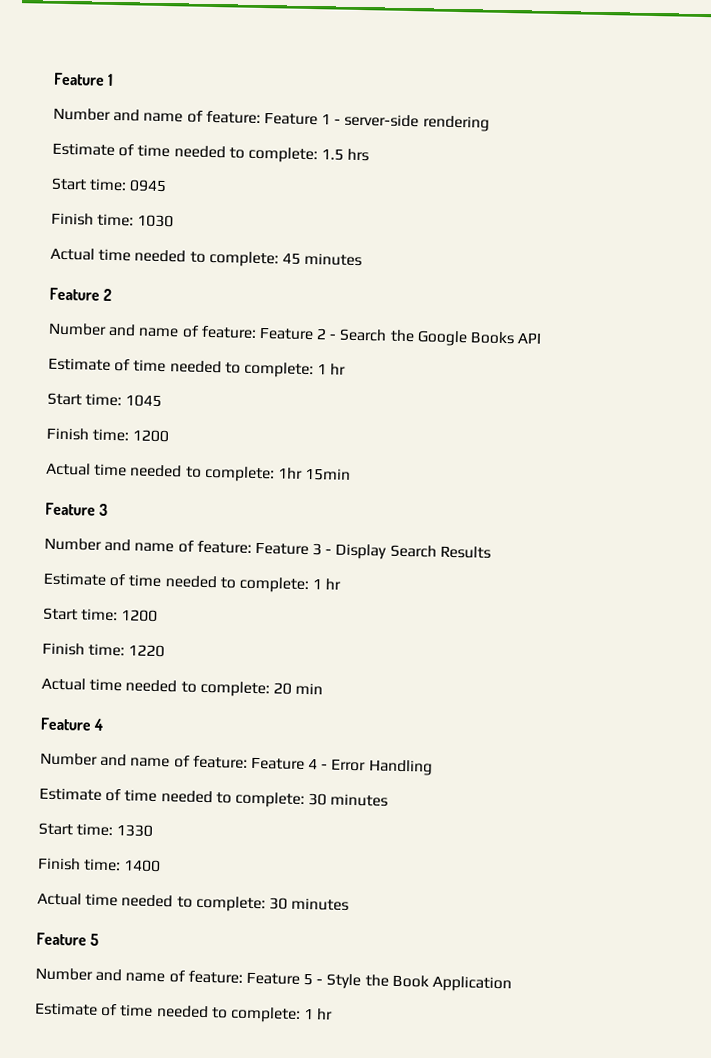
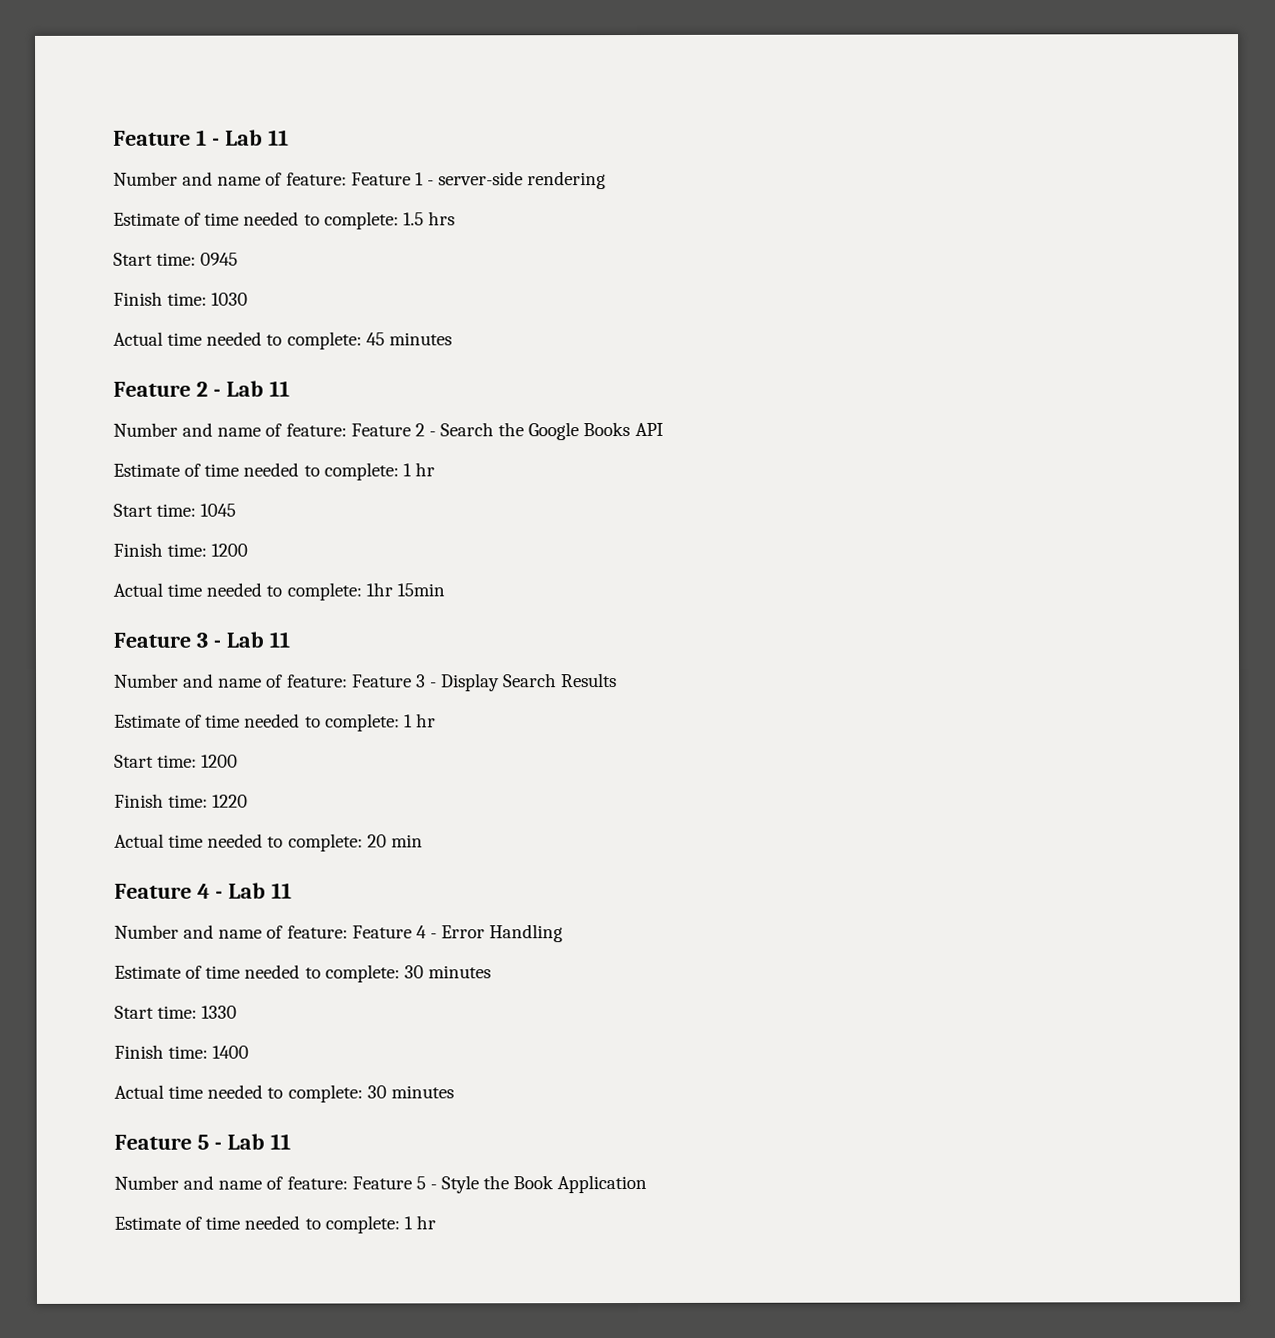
[54,72,114,86] Feature 1 -> [113,129,289,146] Feature 1 - Lab 11
(113, 294) none -> [212,380,290,397] - Lab 11
(109, 509) none -> [212,631,290,648] - Lab 11
(105, 724) none -> [214,882,292,899] - Lab 11
(100, 939) none -> [213,1133,291,1150] - Lab 11

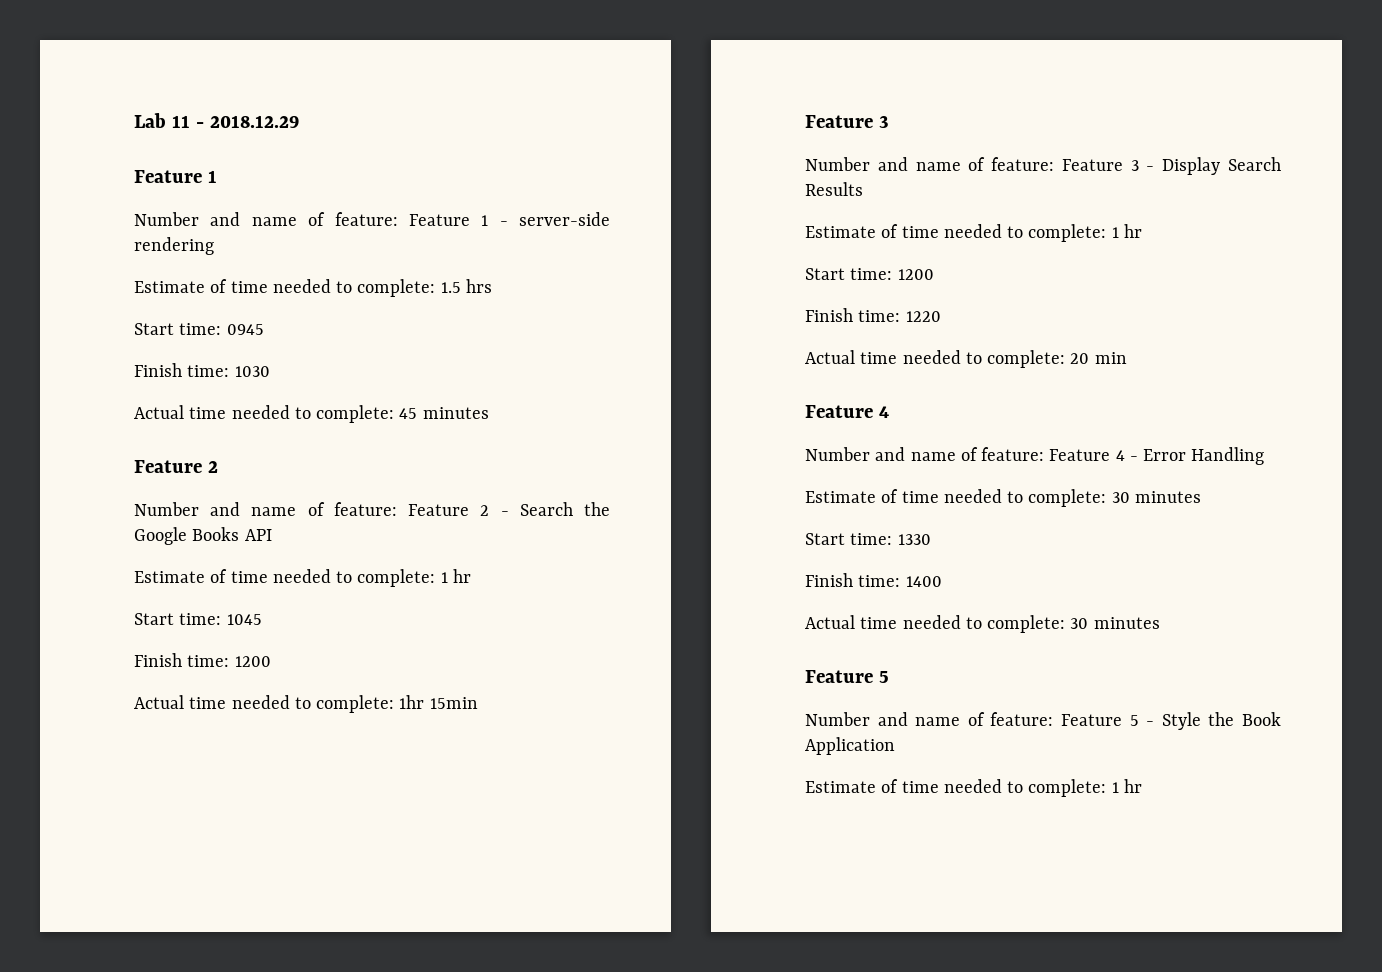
[113,129,289,146] Feature 1 - Lab 11 -> [134,113,299,128] [134,170,217,183] Lab 11 - 2018.12.29 // Feature 1
[212,380,290,397] - Lab 11 -> (218, 467) none
[212,631,290,648] - Lab 11 -> (889, 122) none
[214,882,292,899] - Lab 11 -> (889, 412) none
[213,1133,291,1150] - Lab 11 -> (889, 677) none

